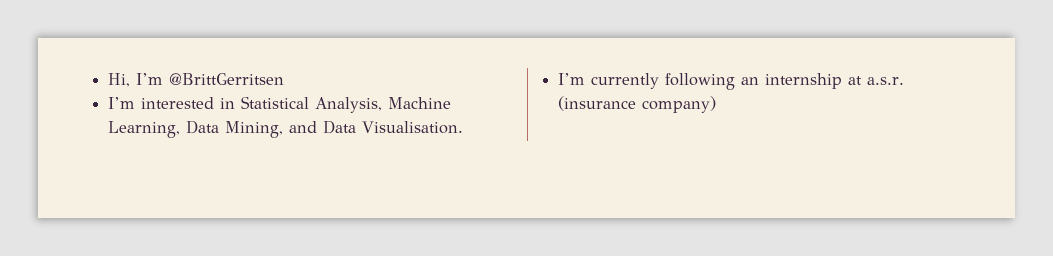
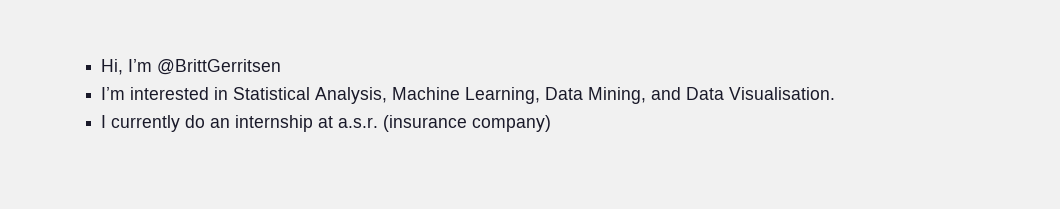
[558,73,736,90] I’m currently following -> [101,115,206,132] I currently do

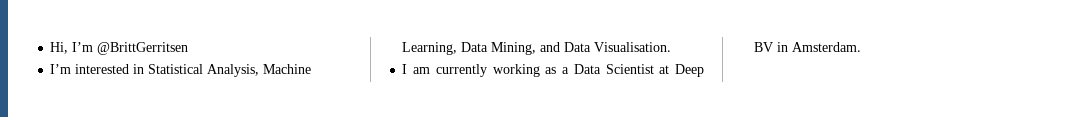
[111,115,552,132] currently do an internship at a.s.r. (insurance company) -> [413,64,705,77] [754,42,862,52] am currently working as a Data Scientist at Deep BV in Amsterdam.

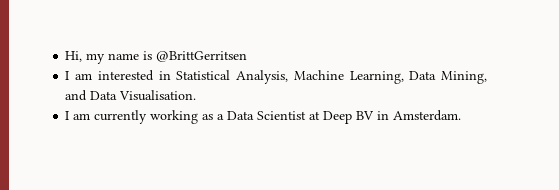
[72,42,94,52] I’m -> [86,51,153,64] my name is
[50,64,72,74] I’m -> [65,71,93,80] I am

